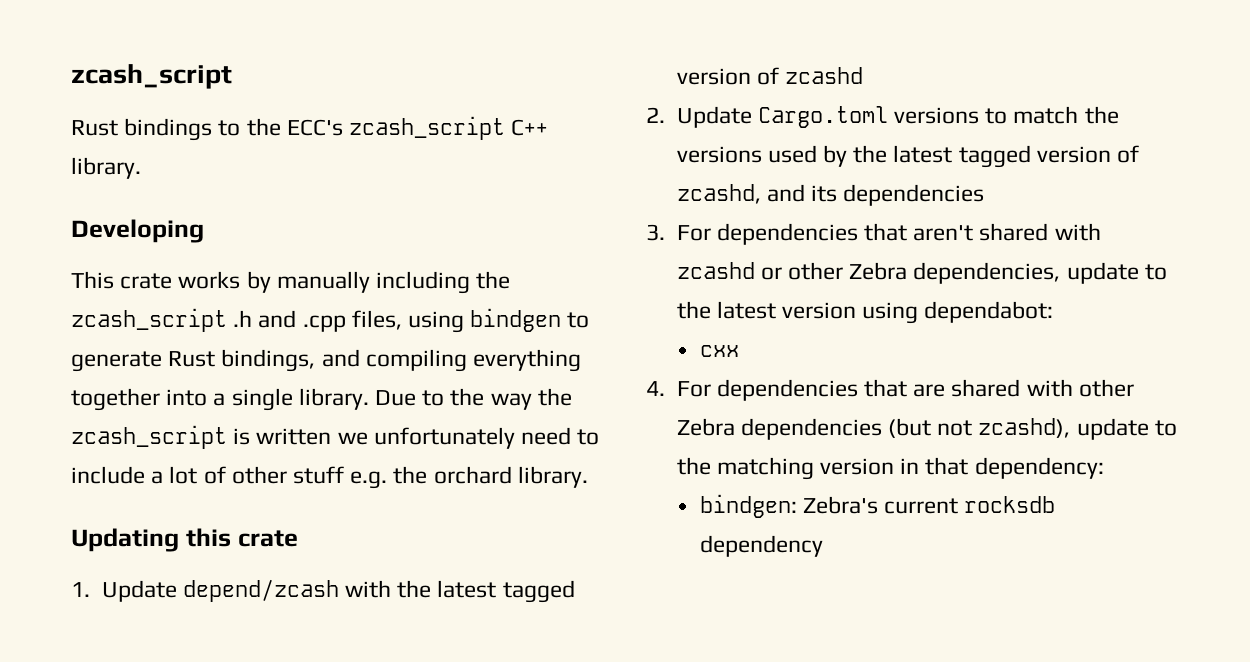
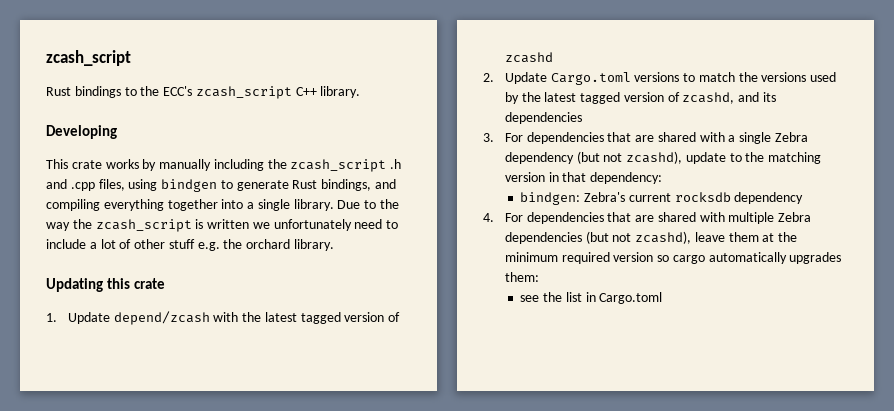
[913,223,1101,241] [676,262,1167,284] [676,301,1054,324] [699,345,739,357] [646,379,1134,401] [676,418,882,440] aren't shared with zcashd or other Zebra dependencies, update to the latest version using dependabot: // cxx // 4. For dependencies that are shared with other Zebra dependencies -> [635,132,809,144] [504,152,574,164] are shared with a single Zebra dependency
(823, 546) none -> [483,212,812,224] [504,231,798,244] [504,252,842,264] [504,272,539,282] [520,292,663,304] // 4. For dependencies that are shared with multiple Zebra dependencies (but not zcashd), leave them at the minimum required version so cargo automatically upgrades them: // see the list in Cargo.toml

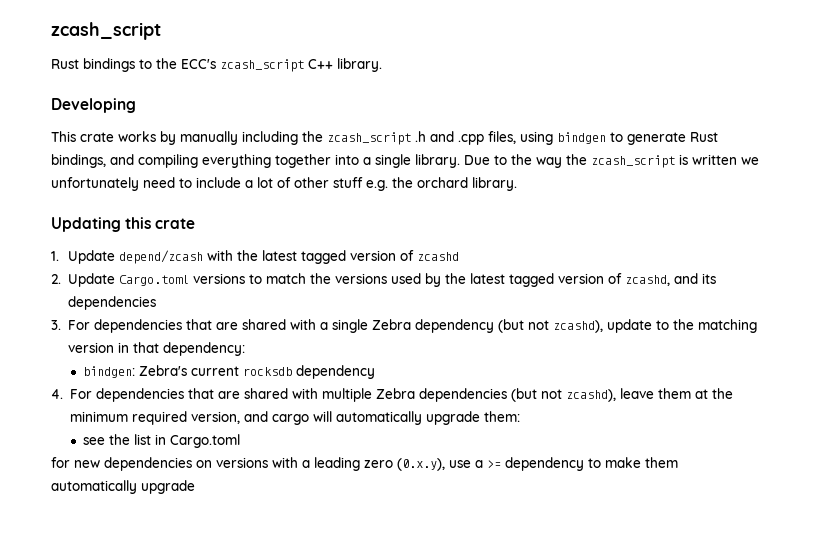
[613,252,842,264] version so cargo automatically upgrades -> [190,411,480,425] version, and cargo will automatically upgrade
(663, 298) none -> [51,457,678,471] [51,480,195,494] // for new dependencies on versions with a leading zero (0.x.y), use a >= dependency to make them automatically upgrade

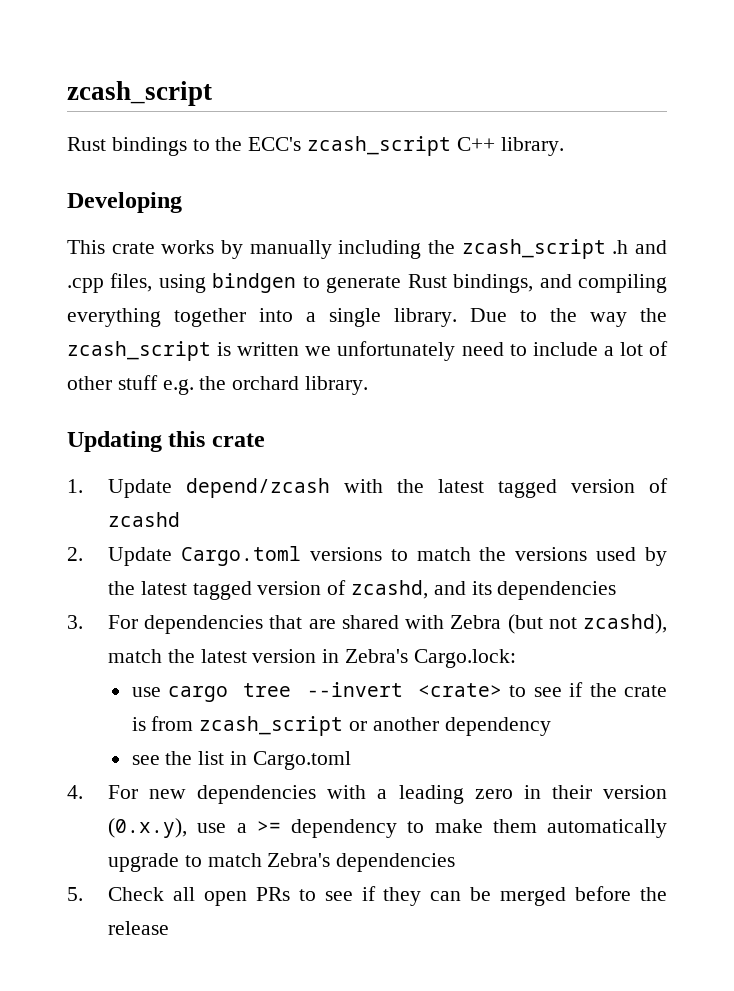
[320,319,758,333] [68,342,246,356] [82,365,375,379] [51,388,733,402] [69,411,520,425] a single Zebra dependency (but not zcashd), update to the matching version in that dependency: // bindgen: Zebra's current rocksdb dependency // 4. For dependencies that are shared with multiple Zebra dependencies (but not zcashd), leave them at the minimum required version, and cargo will automatically upgrade them: -> [450,614,667,634] [108,649,516,668] [131,682,667,702] [131,716,551,736] Zebra (but not zcashd), match the latest version in Zebra's Cargo.lock: // use cargo tree --invert <crate> to see if the crate is from zcash_script or another dependency
[51,457,268,471] for new dependencies on versions -> [67,785,317,804] 4. For new dependencies
(393, 464) none -> [523,785,668,799] in their version
(195, 487) none -> [184,853,456,872] [67,886,667,906] [108,921,170,935] to match Zebra's dependencies // 5. Check all open PRs to see if they can be merged before the release

